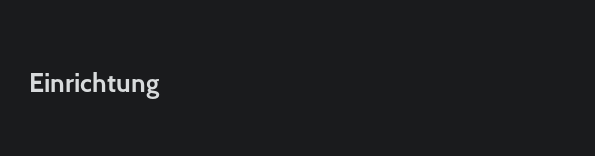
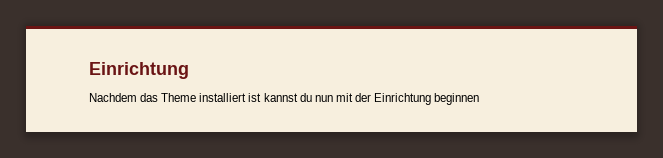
[29,72,160,99] Einrichtung -> [89,62,189,79] [89,93,480,105] Einrichtung // Nachdem das Theme installiert ist kannst du nun mit der Einrichtung beginnen

